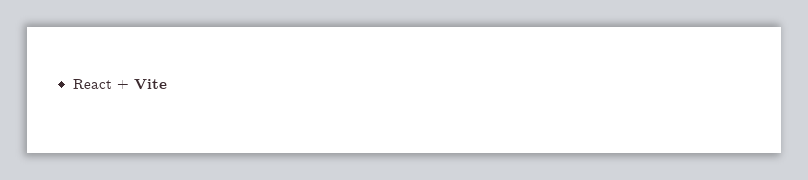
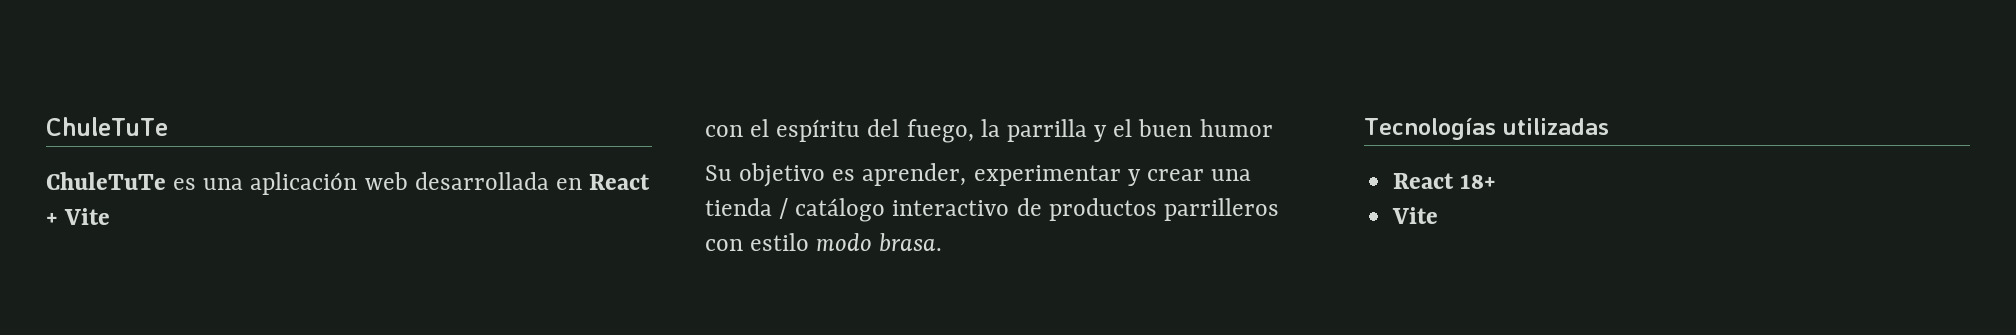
[72,79,129,89] React + -> [46,117,168,136] [46,172,651,195] [46,208,111,225] [705,119,1273,143] [705,163,1252,187] [705,198,1279,222] [705,233,943,252] [1364,117,1609,140] [1393,173,1497,189] ChuleTuTe // ChuleTuTe es una aplicación web desarrollada en React + Vite // con el espíritu del fuego, la parrilla y el buen humor // Su objetivo es aprender, experimentar y crear una tienda / catálogo interactivo de productos parrilleros con estilo modo brasa. // Tecnologías utilizadas // React 18+ //

